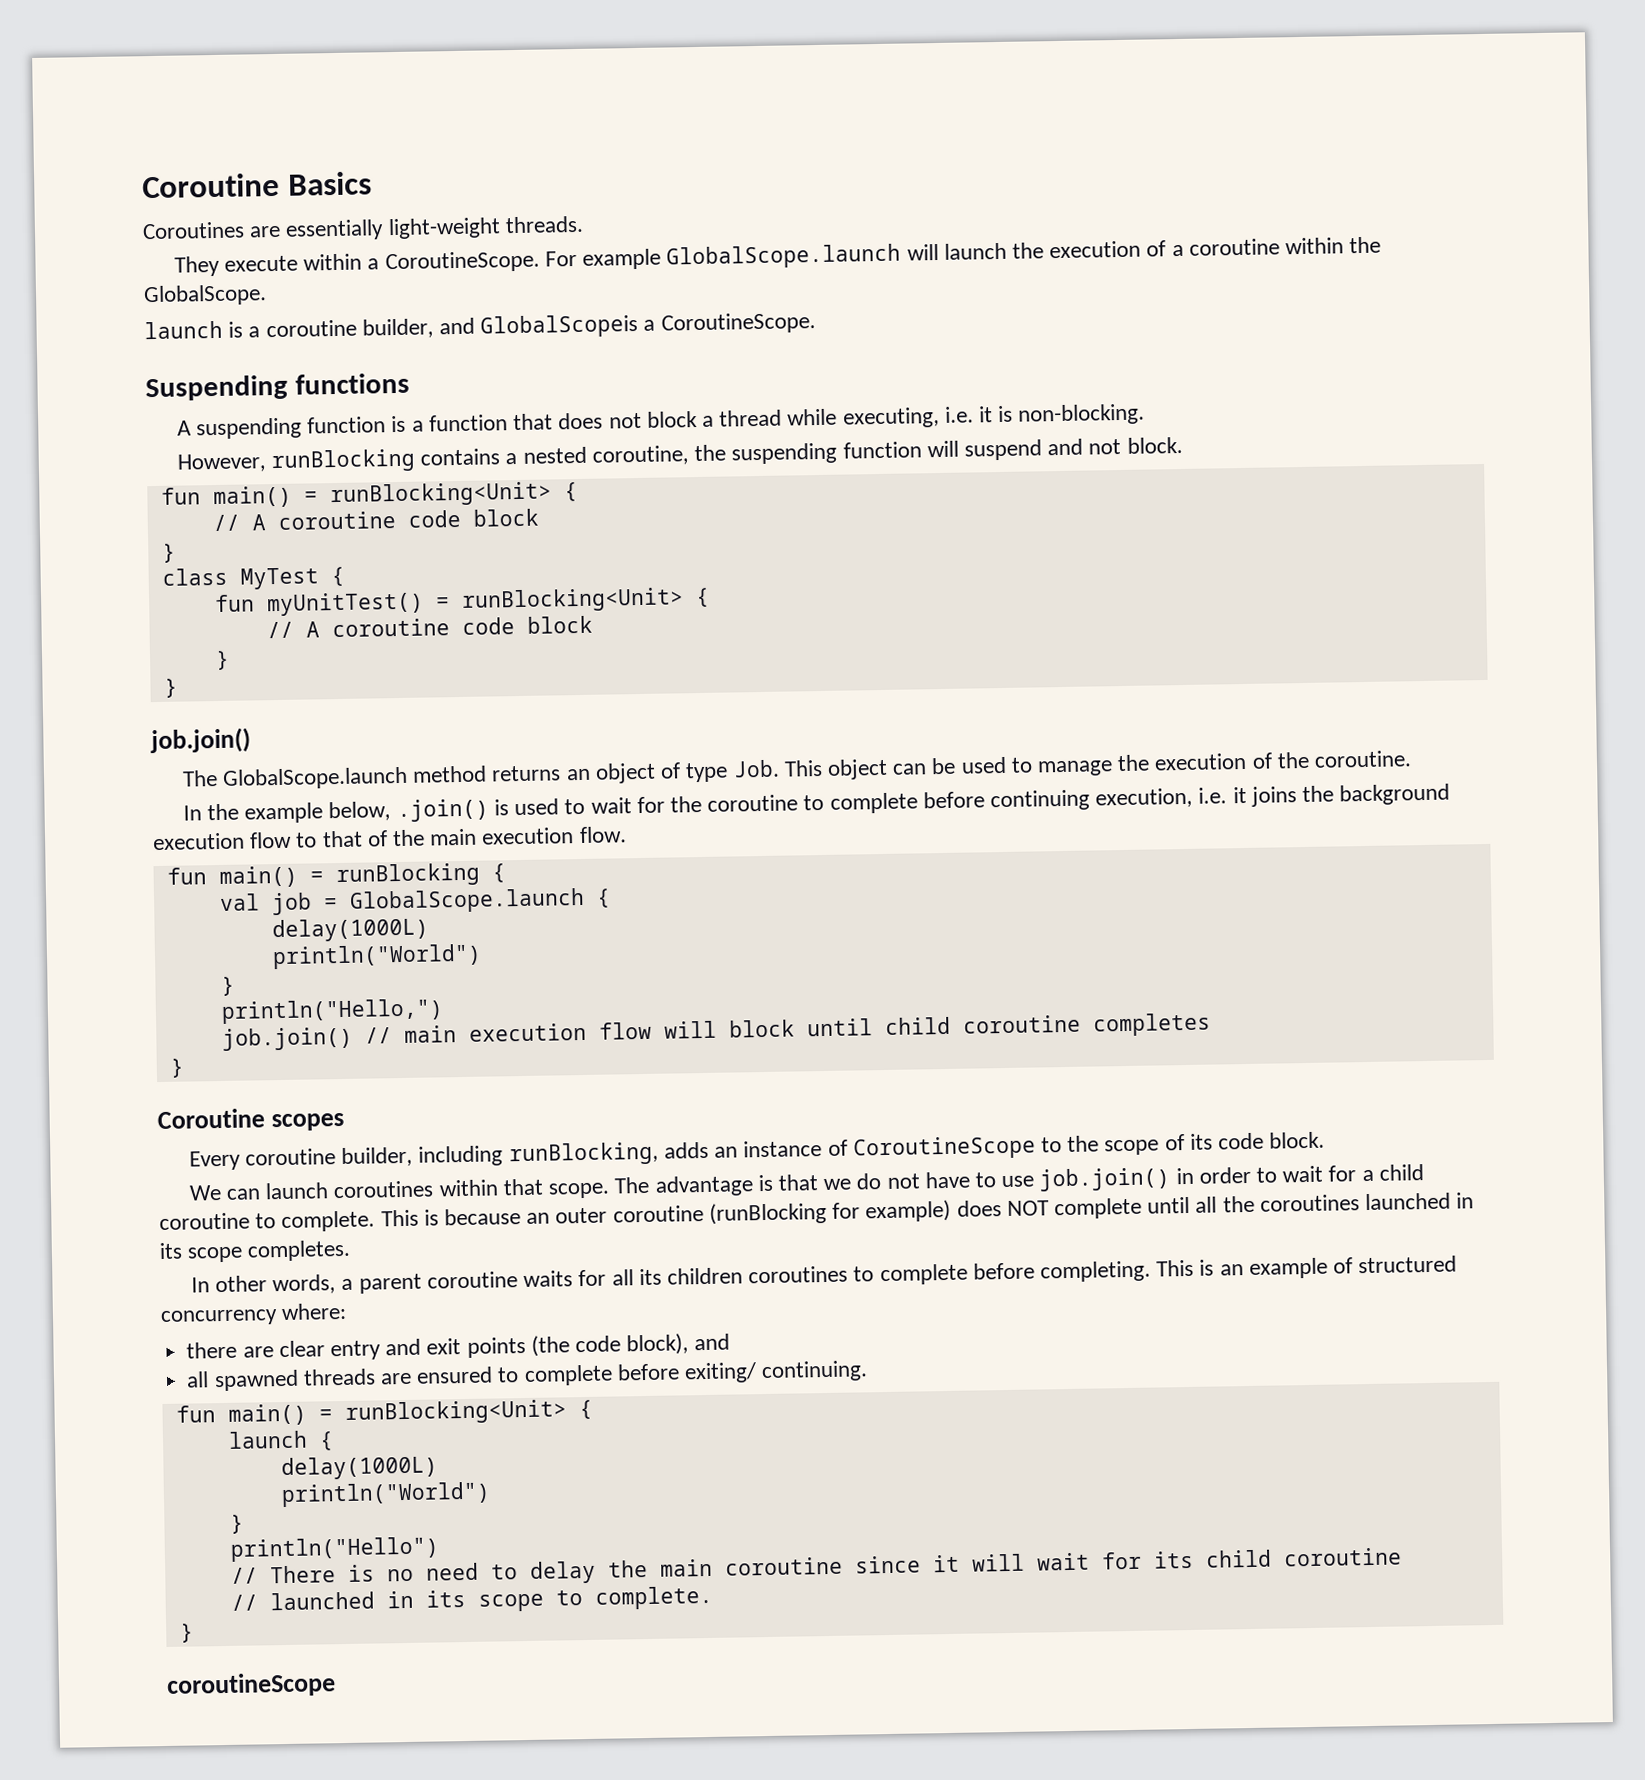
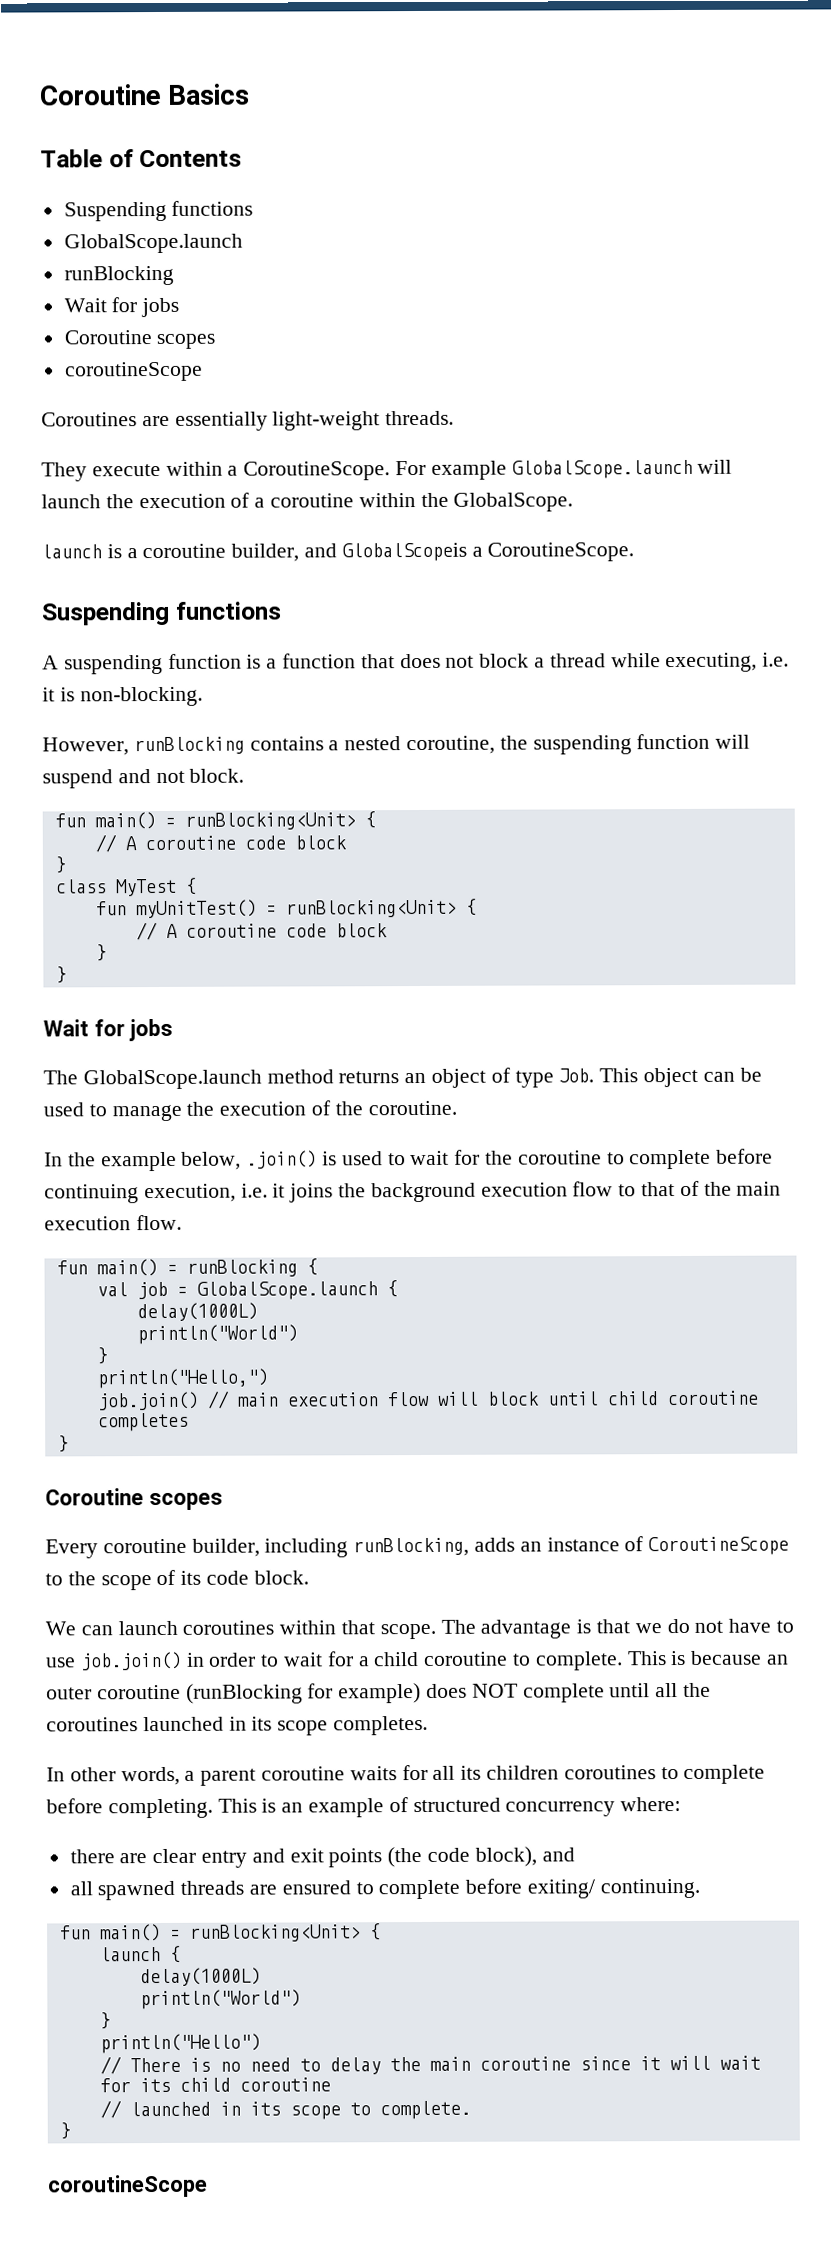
(372, 183) none -> [40,149,243,168] [63,200,254,222] [63,233,243,254] [63,265,174,286] [63,297,180,318] [63,330,216,350] [64,361,203,382] // Table of Contents // Suspending functions // GlobalScope.launch // runBlocking // Wait for jobs // Coroutine scopes // coroutineScope
[150,727,251,754] job.join() -> [43,1018,173,1042] Wait for jobs

